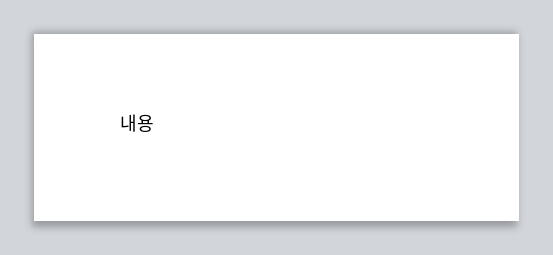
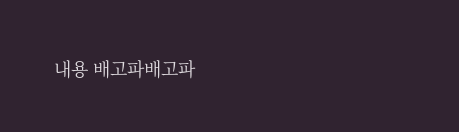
(154, 123) none -> [92,59,196,79] 배고파배고파

